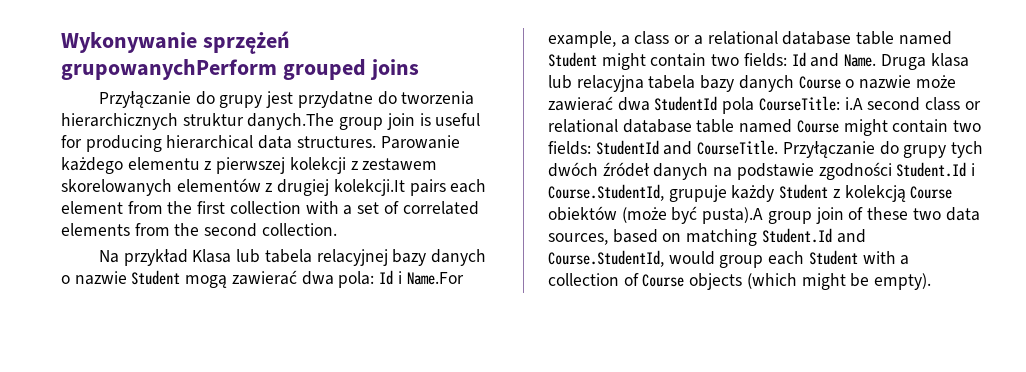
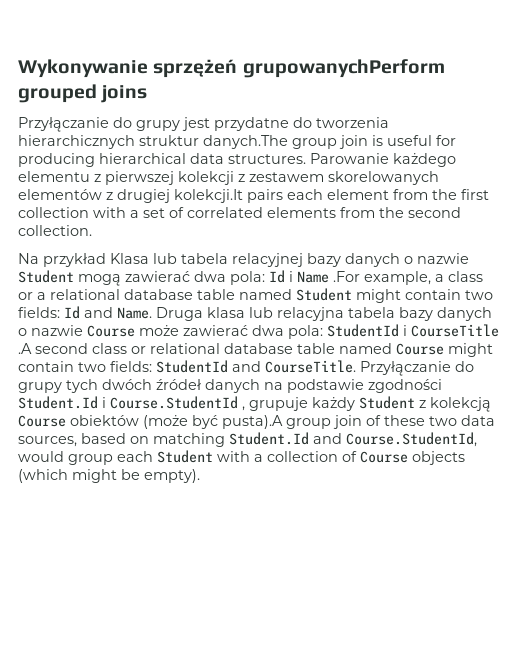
[406,272,464,285] Name.For -> [297,271,360,283] Name .For
[798,75,912,89] Course o nazwie -> [18,325,135,337] o nazwie Course
[654,96,863,114] StudentId pola CourseTitle: i.A -> [288,324,499,339] [18,343,32,354] pola: StudentId i CourseTitle .A
[548,184,664,201] Course.StudentId, -> [110,396,245,411] Course.StudentId ,

